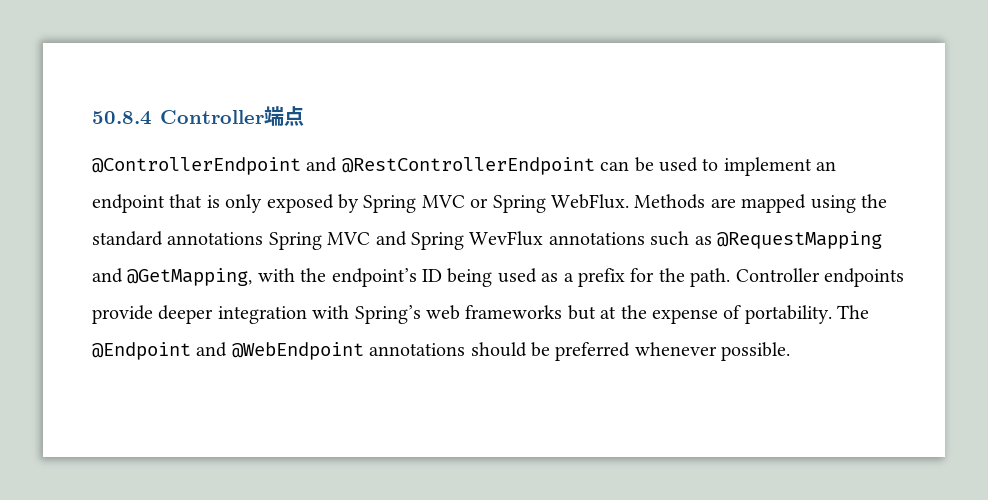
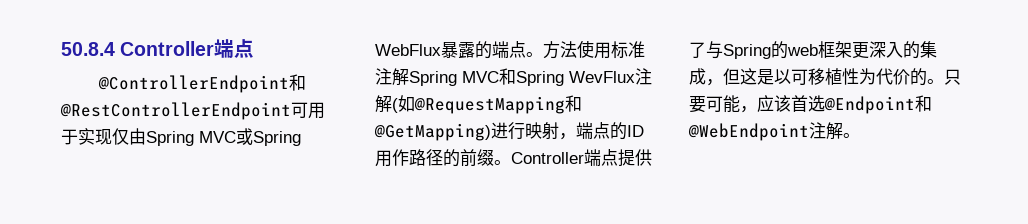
[306,157,837,176] [92,194,887,213] [92,231,407,250] and @RestControllerEndpoint can be used to implement an endpoint that is only exposed by Spring MVC or Spring WebFlux. Methods are mapped using the standard annotations Spring MVC and -> [288,74,306,91] [60,102,325,120] [61,128,301,146] [375,40,645,59] [375,68,516,86] 和@RestControllerEndpoint可用于实现仅由Spring MVC或Spring WebFlux暴露的端点。方法使用标准注解Spring MVC和
[548,231,882,249] [92,268,904,287] [92,305,870,324] [92,342,791,361] annotations such as @RequestMapping and @GetMapping, with the endpoint’s ID being used as a prefix for the path. Controller endpoints provide deeper integration with Spring’s web frameworks but at the expense of portability. The @Endpoint and @WebEndpoint annotations should be preferred whenever possible. -> [635,68,652,85] [375,95,582,114] [374,122,644,141] [375,149,652,167] [689,41,937,59] [689,68,961,86] [689,95,932,114] [688,122,860,141] 注解(如@RequestMapping和@GetMapping)进行映射，端点的ID用作路径的前缀。Controller端点提供了与Spring的web框架更深入的集成，但这是以可移植性为代价的。只要可能，应该首选@Endpoint和@WebEndpoint注解。

